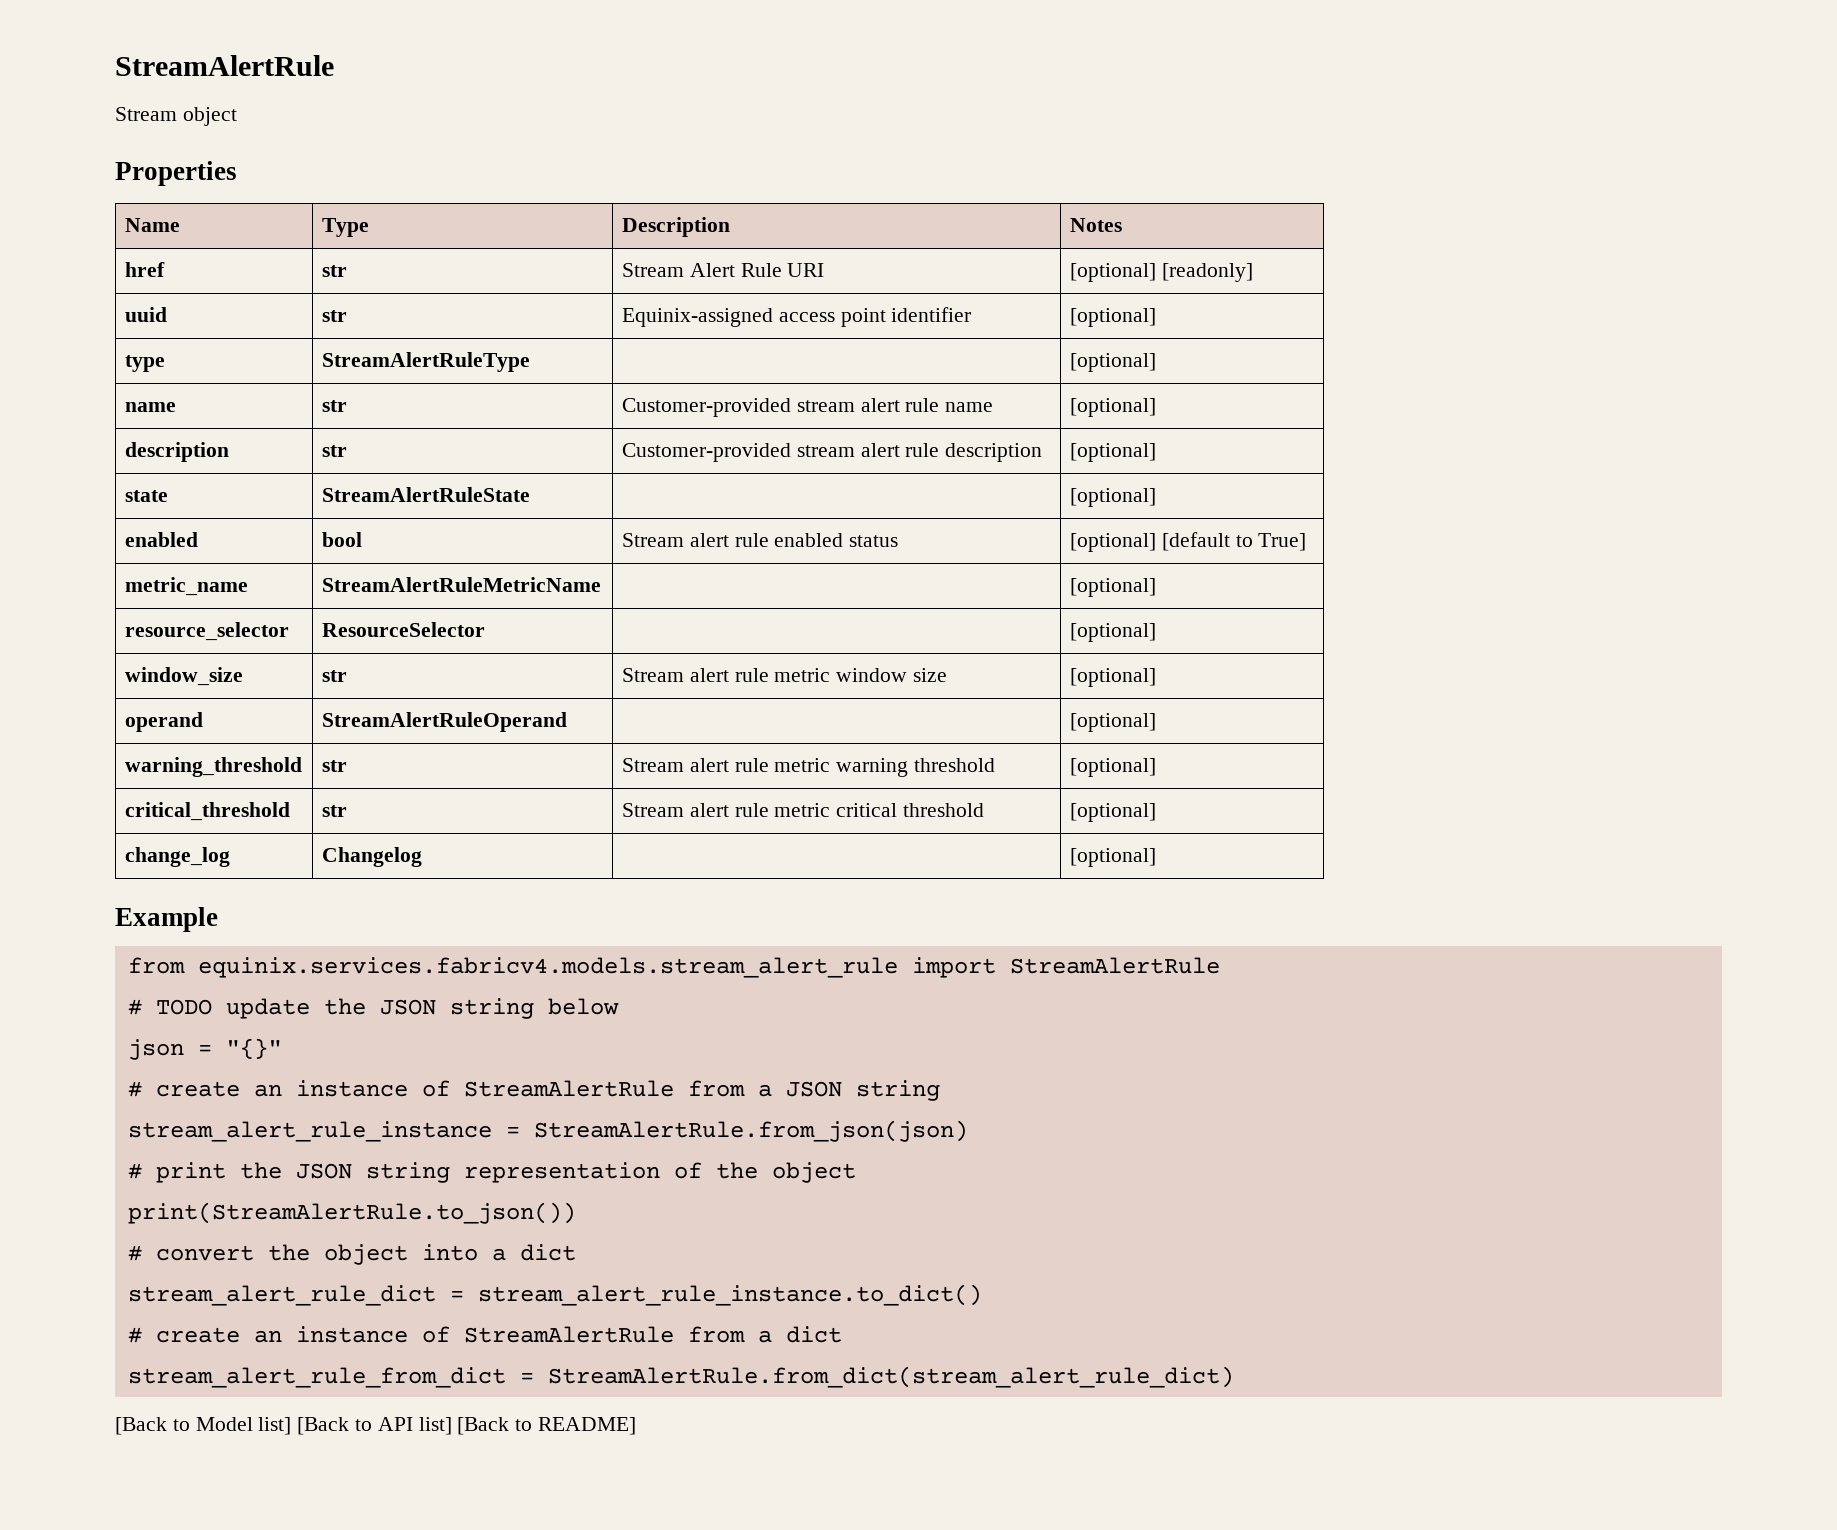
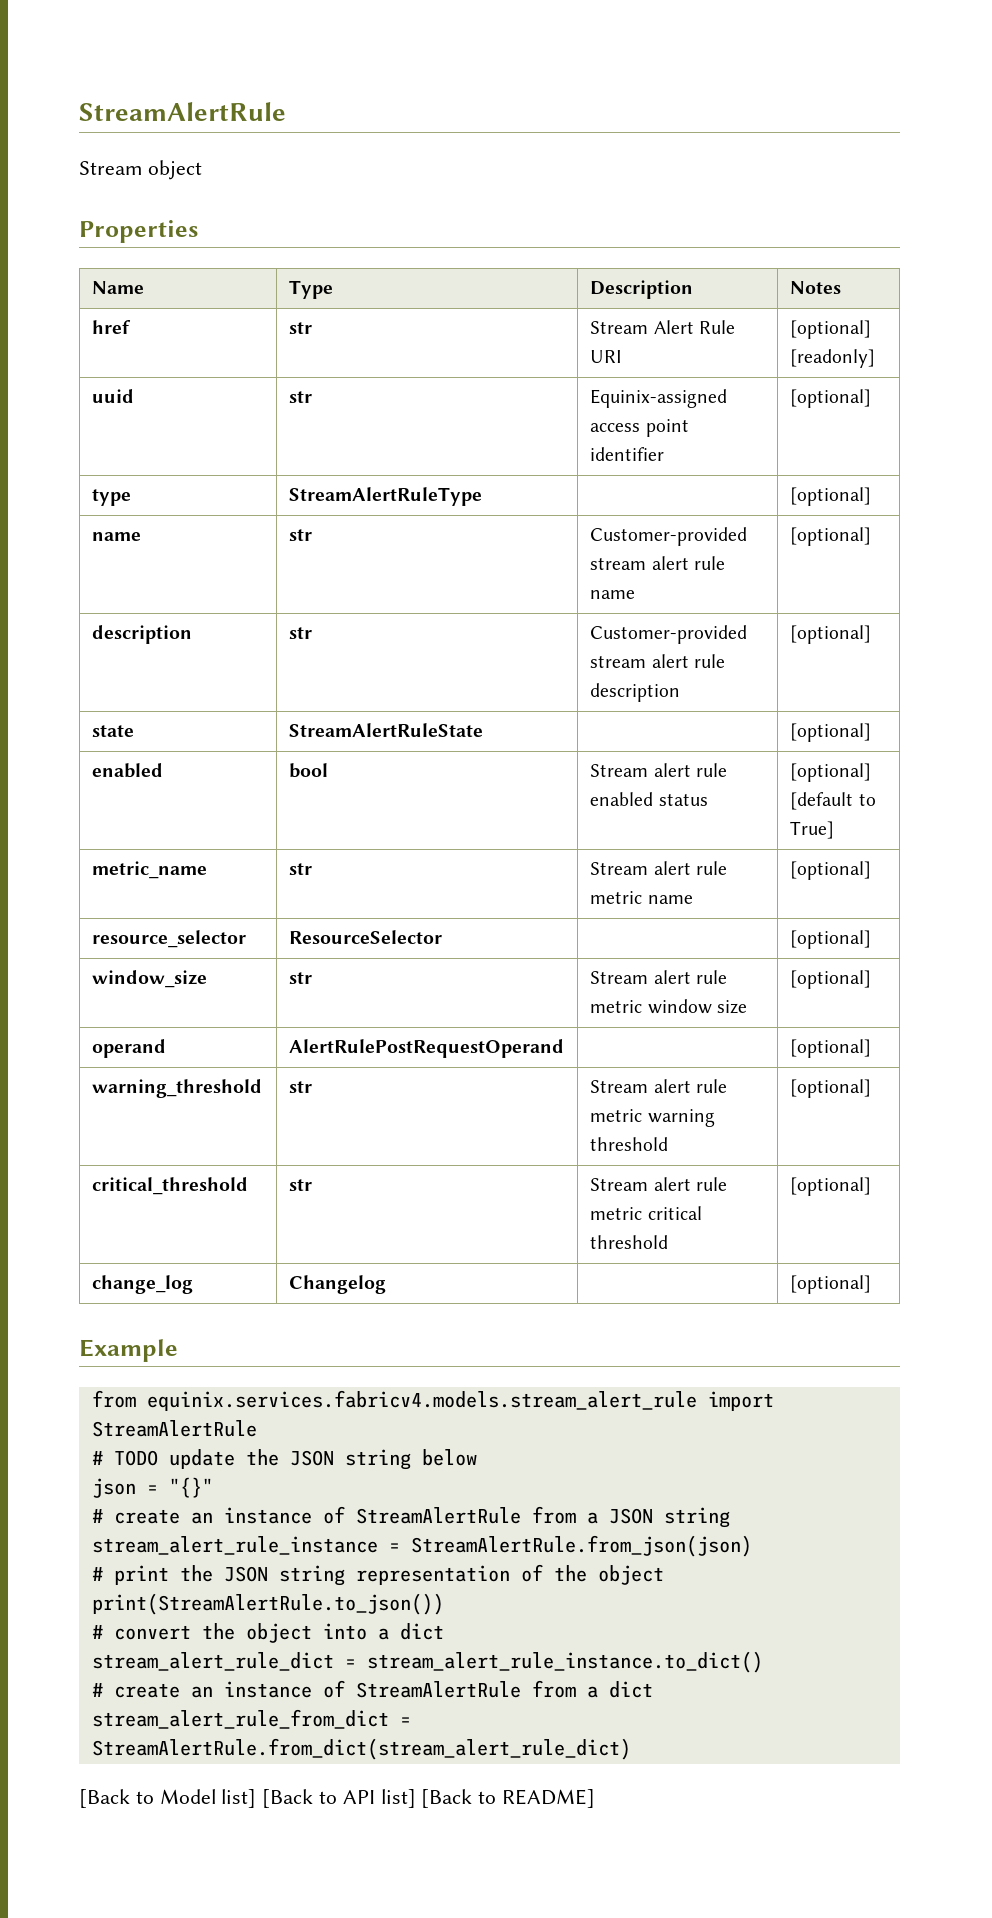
[321,577,601,592] StreamAlertRuleMetricName | -> [289,863,313,875] [590,861,727,875] [590,891,693,904] str | Stream alert rule metric name
[321,712,567,732] StreamAlertRuleOperand -> [289,1039,565,1058] AlertRulePostRequestOperand

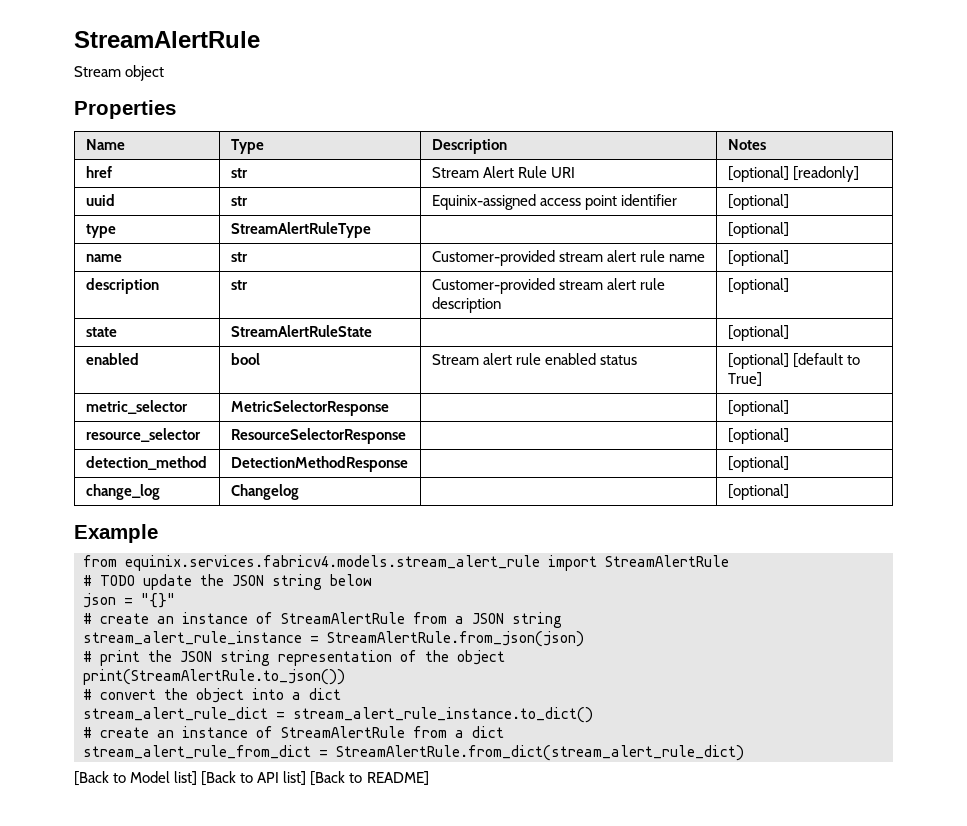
[92,861,208,879] [289,863,313,875] [590,861,727,875] [590,891,693,904] metric_name | str | Stream alert rule metric name -> [85,400,188,414] [230,400,389,416] metric_selector | MetricSelectorResponse |
[289,930,443,944] [790,930,872,949] [92,970,208,988] [289,972,313,984] [590,970,727,984] [590,999,747,1014] [790,970,872,989] [92,1039,167,1058] [289,1039,565,1058] [790,1039,872,1058] [92,1079,263,1098] [289,1081,313,1093] [590,1079,727,1093] [590,1109,715,1127] [590,1137,669,1151] [790,1079,872,1098] [92,1177,249,1195] [289,1179,313,1191] [590,1177,727,1191] [590,1206,702,1220] [590,1235,669,1249] ResourceSelector | | [optional] // window_size | str | Stream alert rule metric window size | [optional] // operand | AlertRulePostRequestOperand | | [optional] // warning_threshold | str | Stream alert rule metric warning threshold | [optional] // critical_threshold | str | Stream alert rule metric critical threshold -> [230,428,406,444] [727,428,789,444] [85,456,207,470] [230,456,408,472] ResourceSelectorResponse | | [optional] // detection_method | DetectionMethodResponse |

